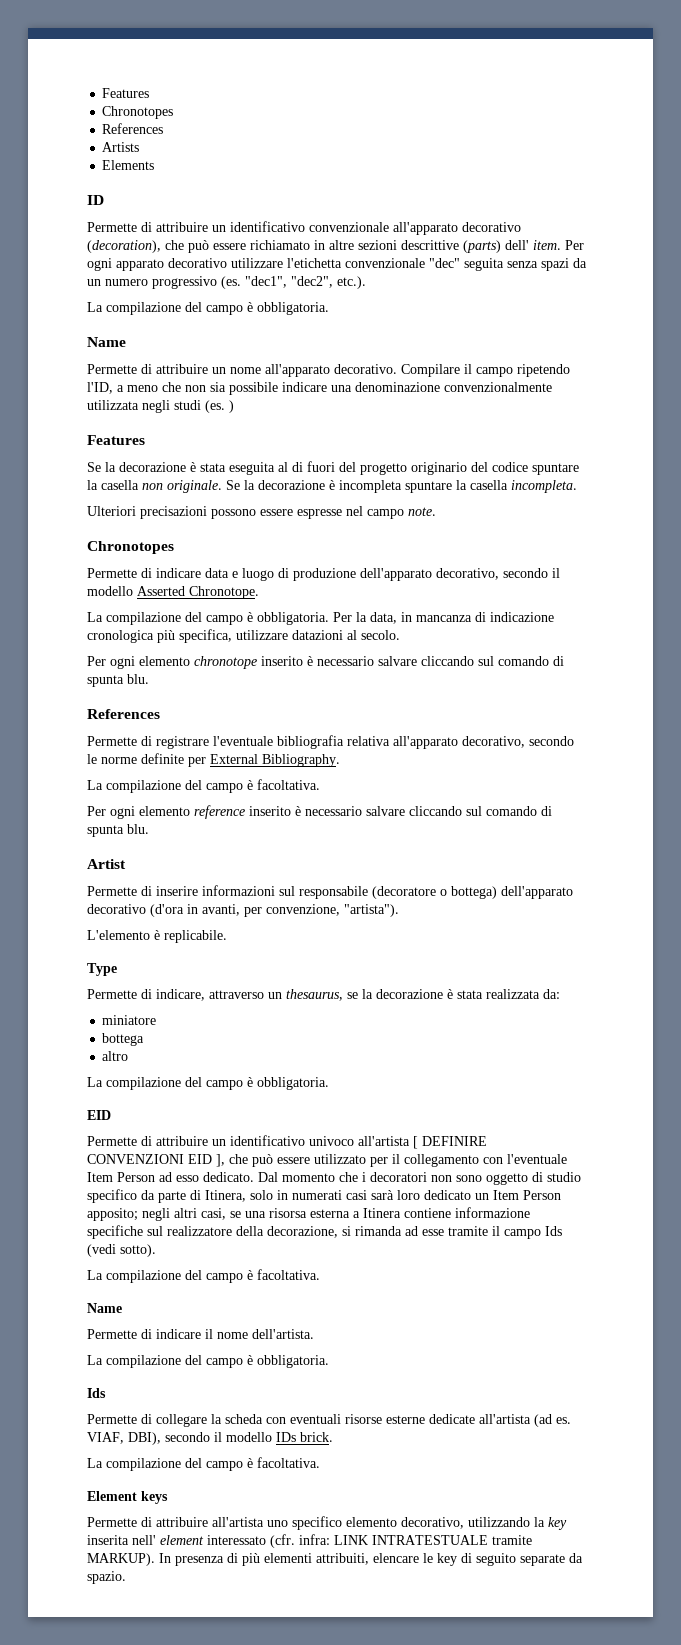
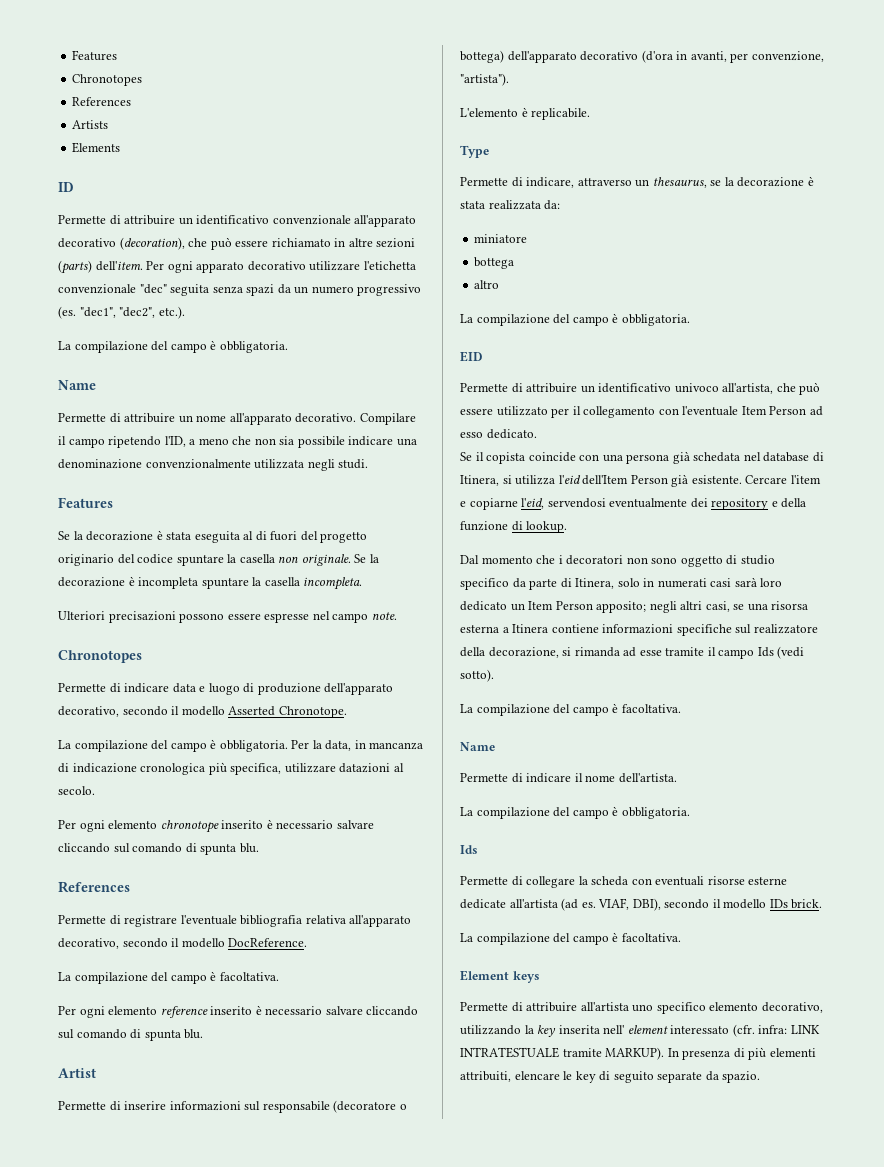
[401,240,561,253] descrittive (parts) dell' item. -> [58,260,143,274] (parts) dell'item.
[174,400,234,413] studi (es. ) -> [338,459,369,469] studi.
[87,753,340,767] le norme definite per External Bibliography. -> [171,938,308,948] il modello DocReference.
[358,1136,487,1149] [87,1154,225,1167] all'artista [ DEFINIRE CONVENZIONI EID ], -> [722,383,774,394] all'artista,
(254, 1177) none -> [460,451,824,464] [460,474,821,487] [460,498,807,510] [460,521,568,533] // Se il copista coincide con una persona già schedata nel database di Itinera, si utilizza l'eid dell'Item Person già esistente. Cercare l'item e copiarne l'eid, servendosi eventualmente dei repository e della funzione di lookup. //
[455,1207,530,1218] informazione -> [602,624,674,634] informazioni

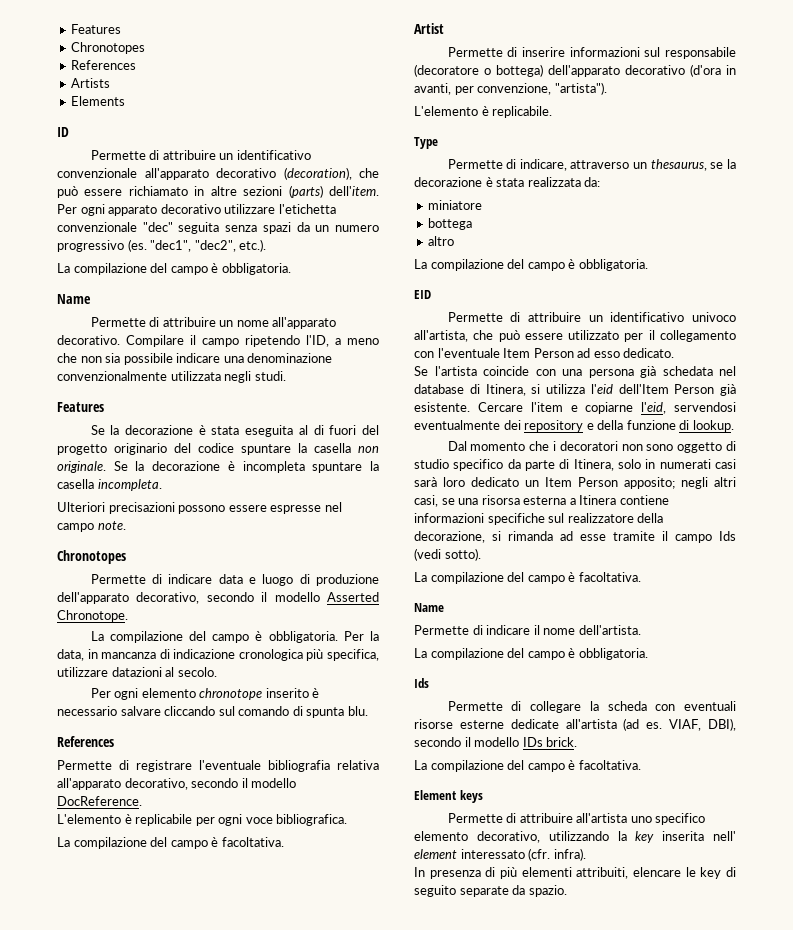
[58,971,279,984] [58,1005,419,1018] [58,1029,204,1041] // La compilazione del campo è facoltativa. // Per ogni elemento reference inserito è necessario salvare cliccando sul comando di spunta blu. -> [57,814,348,826] [57,837,284,849] // L'elemento è replicabile per ogni voce bibliografica. // La compilazione del campo è facoltativa.
[475,452,526,464] il copista -> [434,366,477,376] l'artista
[758,1025,820,1034] [460,1047,665,1060] infra: LINK INTRATESTUALE tramite MARKUP). -> [553,848,586,861] infra). //

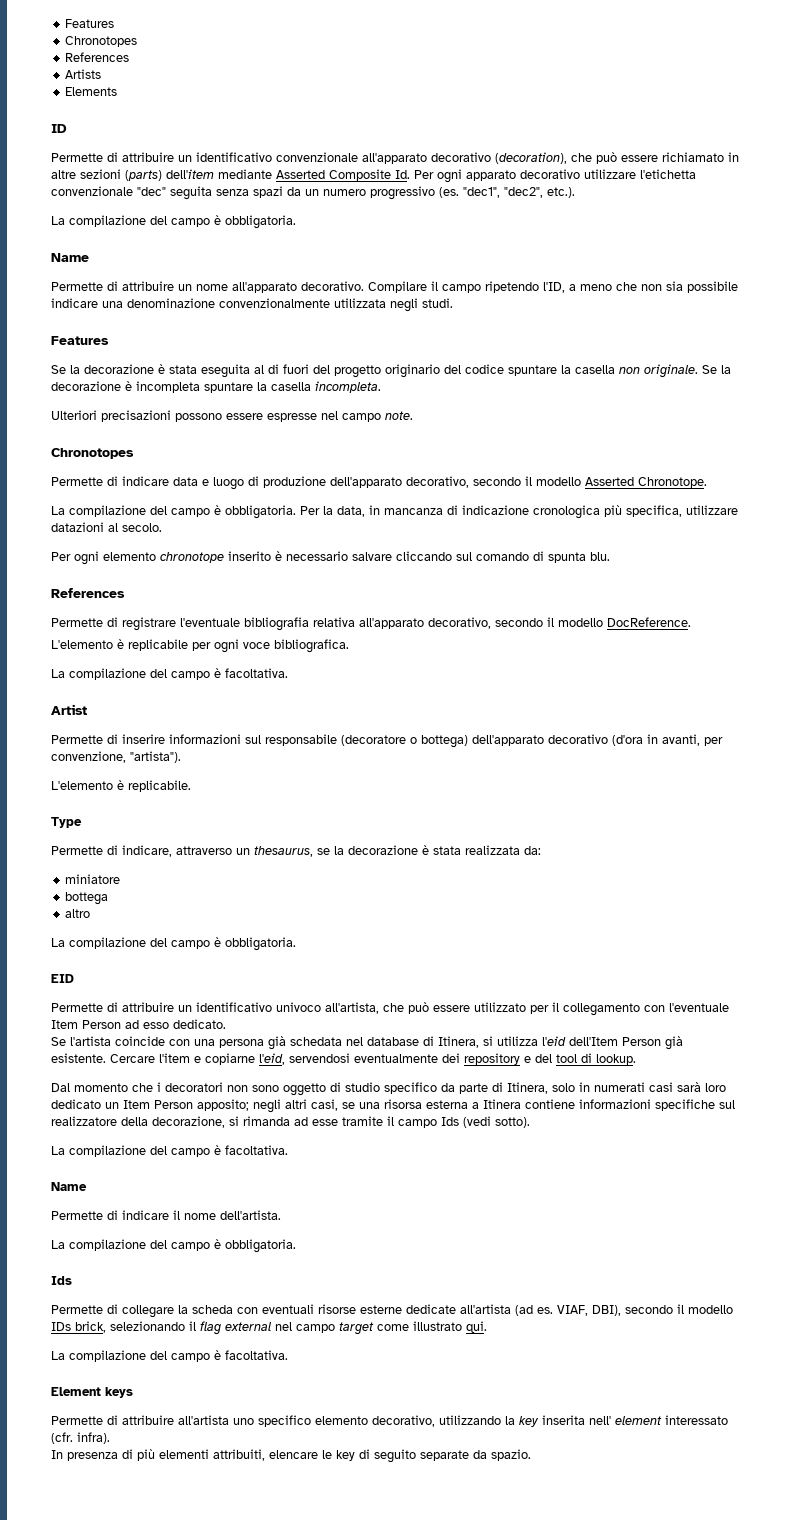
[329,186,379,196] dell'item. -> [166,169,410,181] dell'item mediante Asserted Composite Id.
[597,420,676,430] della funzione -> [535,1054,577,1063] del tool
[546,737,578,747] brick. -> [75,1321,487,1335] brick, selezionando il flag external nel campo target come illustrato qui.

